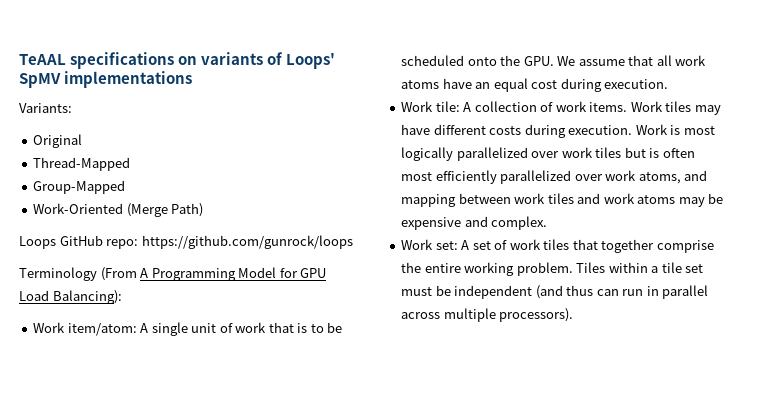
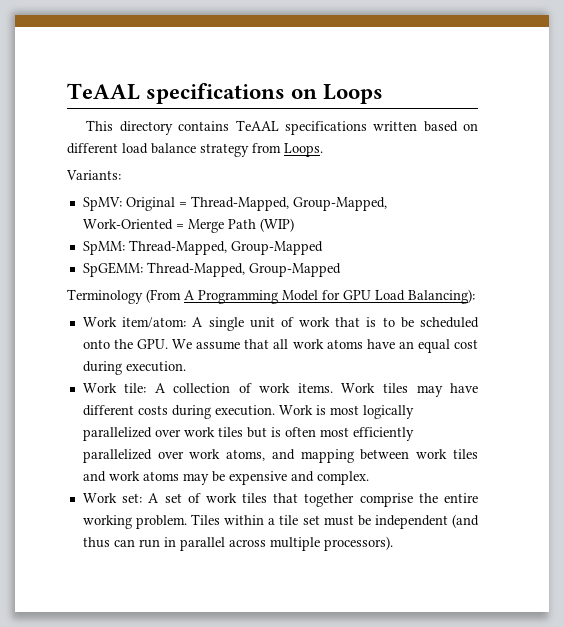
[201,52,336,69] [19,71,193,88] variants of Loops' SpMV implementations -> [323,84,384,104] [86,120,479,135] [67,143,323,157] Loops // This directory contains TeAAL specifications written based on different load balance strategy from Loops.
(72, 108) none -> [82,197,122,211] SpMV:
[33,157,131,171] [33,180,126,194] [33,203,204,217] [19,235,353,249] // Thread-Mapped // Group-Mapped // Work-Oriented (Merge Path) // Loops GitHub repo: https://github.com/gunrock/loops -> [178,196,387,211] [82,218,294,233] [82,240,323,255] [82,262,341,277] = Thread-Mapped, Group-Mapped, Work-Oriented = Merge Path (WIP) // SpMM: Thread-Mapped, Group-Mapped // SpGEMM: Thread-Mapped, Group-Mapped

